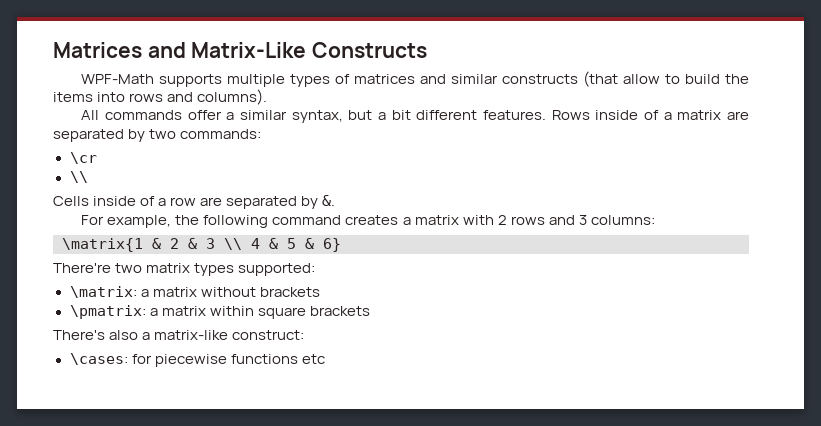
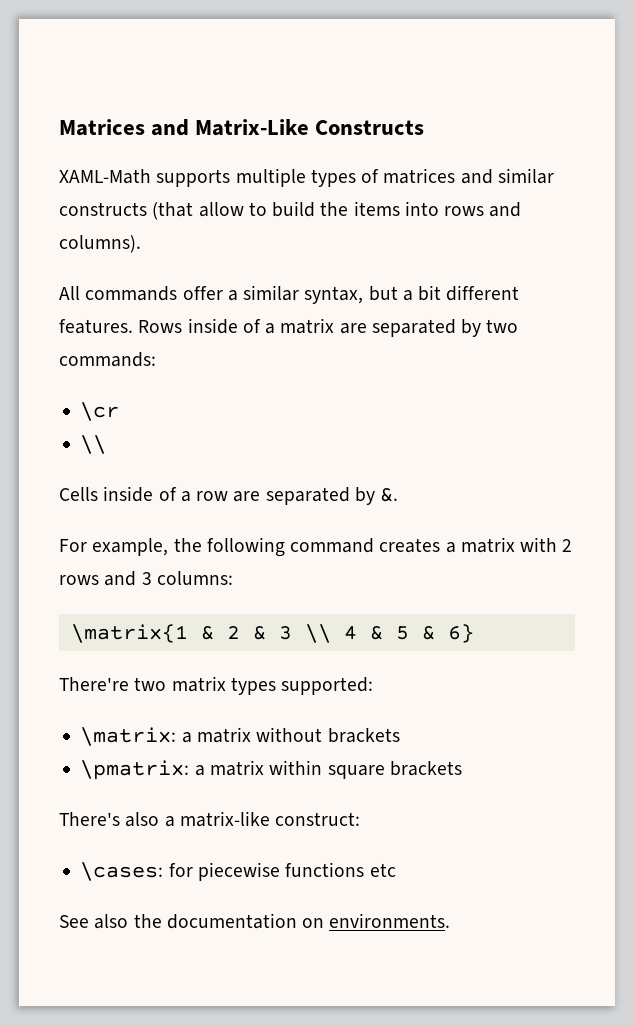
[81,74,155,84] WPF-Math -> [59,169,151,184] XAML-Math
(325, 359) none -> [59,913,451,929] // See also the documentation on environments.

